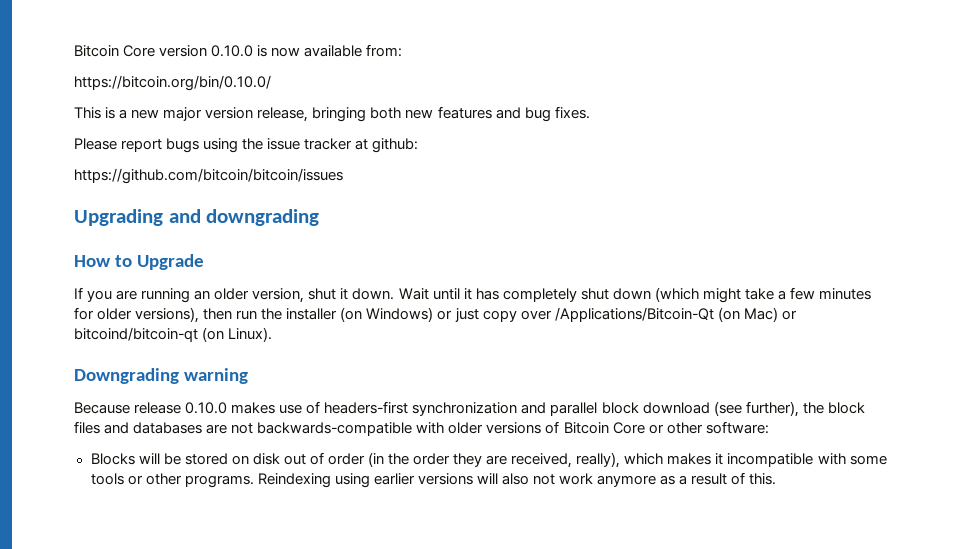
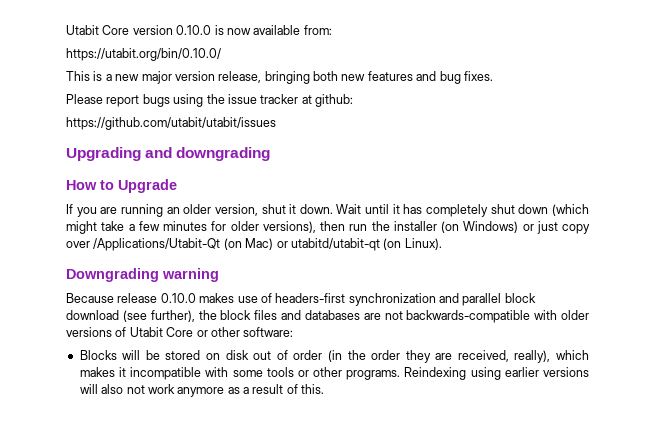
[74,45,119,57] Bitcoin -> [66,25,99,35] Utabit
[74,75,271,91] https://bitcoin.org/bin/0.10.0/ -> [66,48,221,61] https://utabit.org/bin/0.10.0/
[74,168,343,184] https://github.com/bitcoin/bitcoin/issues -> [66,117,276,130] https://github.com/utabit/utabit/issues
[554,307,714,322] /Applications/Bitcoin-Qt -> [93,238,221,251] /Applications/Utabit-Qt
[74,327,198,342] bitcoind/bitcoin-qt -> [290,238,380,251] utabitd/utabit-qt
[563,422,609,434] Bitcoin -> [129,327,163,337] Utabit

